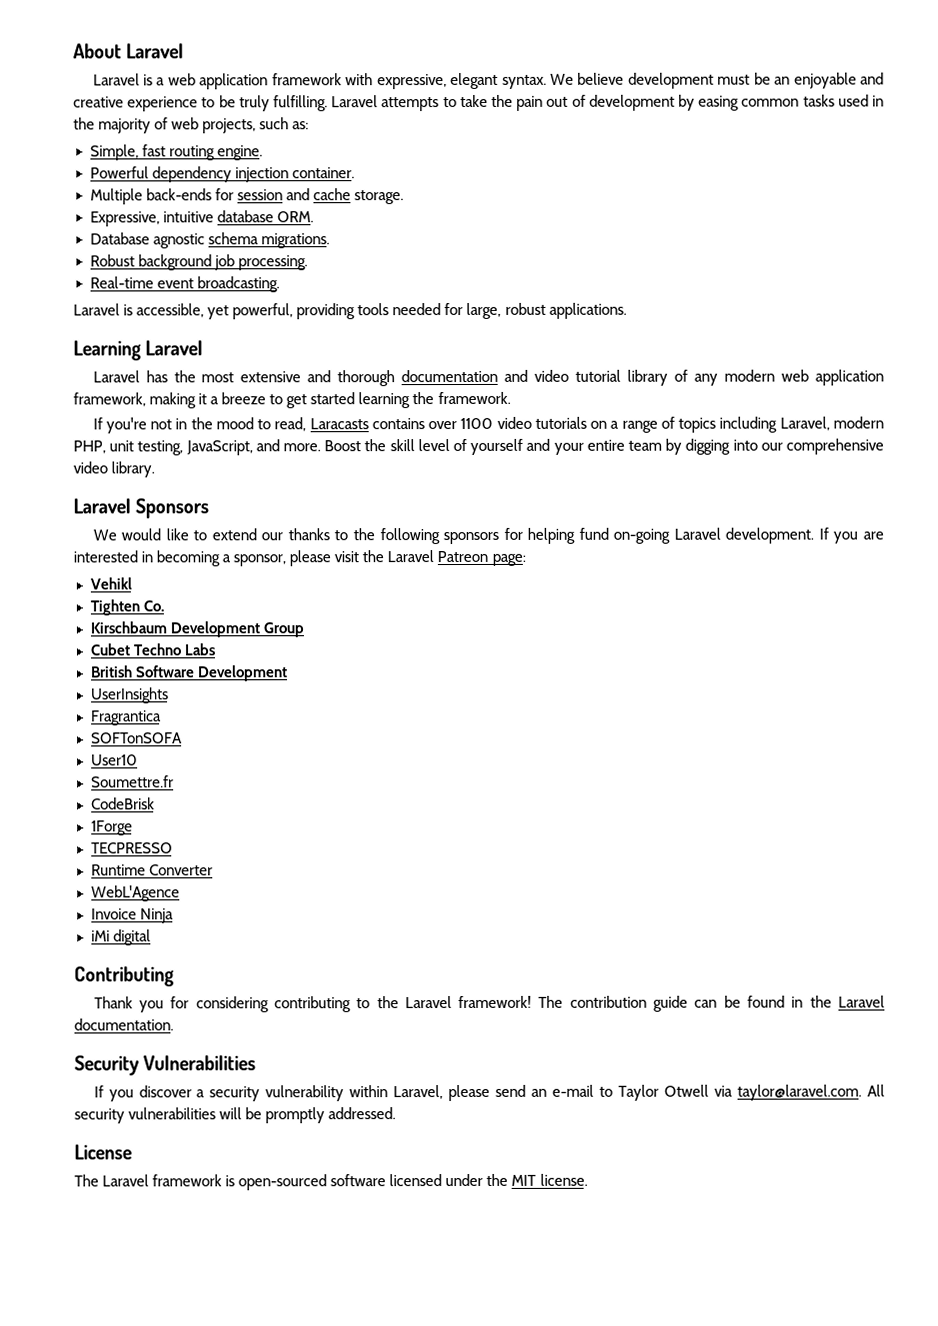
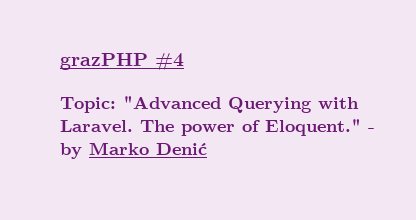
[73,43,185,59] [92,72,884,90] [73,94,885,112] [73,117,310,134] [89,144,263,161] [89,166,355,183] [89,188,404,205] [89,210,314,227] [89,232,330,249] [89,254,308,271] [89,276,280,293] [73,302,627,320] [73,340,204,361] [92,369,884,387] [73,391,511,409] [92,416,884,434] [73,438,884,456] [73,461,156,478] [73,498,210,519] [92,527,885,545] [73,550,526,567] [89,577,132,590] [89,599,164,616] [89,621,304,638] [89,643,215,656] [90,665,288,682] [90,687,169,704] [90,710,162,726] [90,732,184,744] [90,754,138,766] [90,775,174,788] [90,797,155,810] [90,820,133,836] [90,842,173,854] [90,864,213,876] [90,885,181,902] [90,908,174,924] [90,929,151,946] [74,966,174,987] [93,995,885,1013] [74,1018,174,1031] [74,1055,257,1076] [93,1084,885,1102] [74,1107,397,1124] [74,1144,132,1160] [74,1173,588,1191] About Laravel // Laravel is a web application framework with expressive, elegant syntax. We believe development must be an enjoyable and creative experience to be truly fulfilling. Laravel attempts to take the pain out of development by easing common tasks used in the majority of web projects, such as: // Simple, fast routing engine. // Powerful dependency injection container. // Multiple back-ends for session and cache storage. // Expressive, intuitive database ORM. // Database agnostic schema migrations. // Robust background job processing. // Real-time event broadcasting. // Laravel is accessible, yet powerful, providing tools needed for large, robust applications. // Learning Laravel // Laravel has the most extensive and thorough documentation and video tutorial library of any modern web application framework, making it a breeze to get started learning the framework. // If you're not in the mood to read, Laracasts contains over 1100 video tutorials on a range of topics including Laravel, modern PHP, unit testing, JavaScript, and more. Boost the skill level of yourself and your entire team by digging into our comprehensive video library. // Laravel Sponsors // We would like to extend our thanks to the following sponsors for helping fund on-going Laravel development. If you are interested in becoming a sponsor, please visit the Laravel Patreon page: // Vehikl // Tighten Co. // Kirschbaum Development Group // Cubet Techno Labs // British Software Development // UserInsights // Fragrantica // SOFTonSOFA // User10 // Soumettre.fr // CodeBrisk // 1Forge // TECPRESSO // Runtime Converter // WebL'Agence // Invoice Ninja // iMi digital // Contributing // Thank you for considering contributing to the Laravel framework! The contribution guide can be found in the Laravel documentation. // Security Vulnerabilities // If you discover a security vulnerability within Laravel, please send an e-mail to Taylor Otwell via taylor@laravel.com. All security vulnerabilities will be promptly addressed. // License // The Laravel framework is open-sourced software licensed under the MIT license. -> [60,53,184,71] [60,96,359,113] [60,119,375,136] [60,142,207,159] grazPHP #4 // Topic: "Advanced Querying with Laravel. The power of Eloquent." - by Marko Denić

